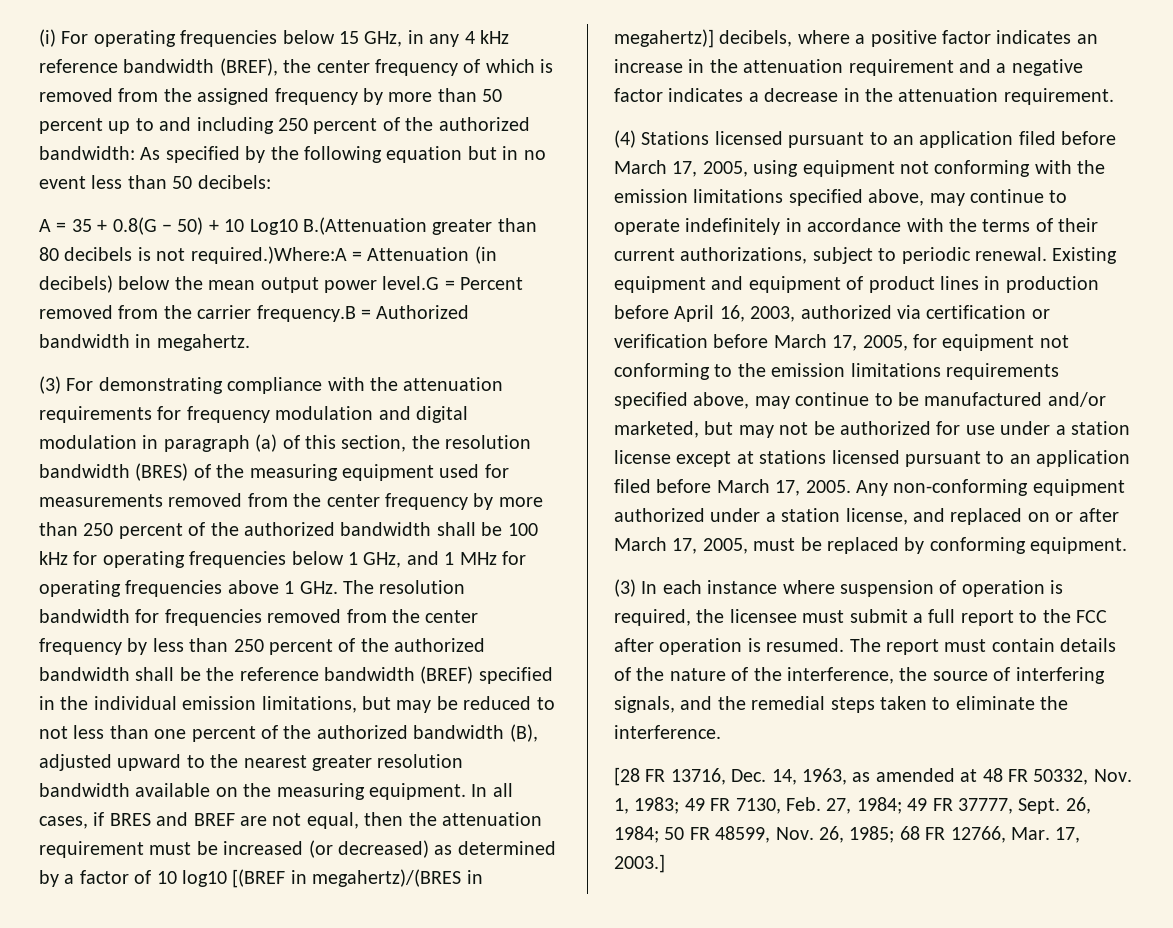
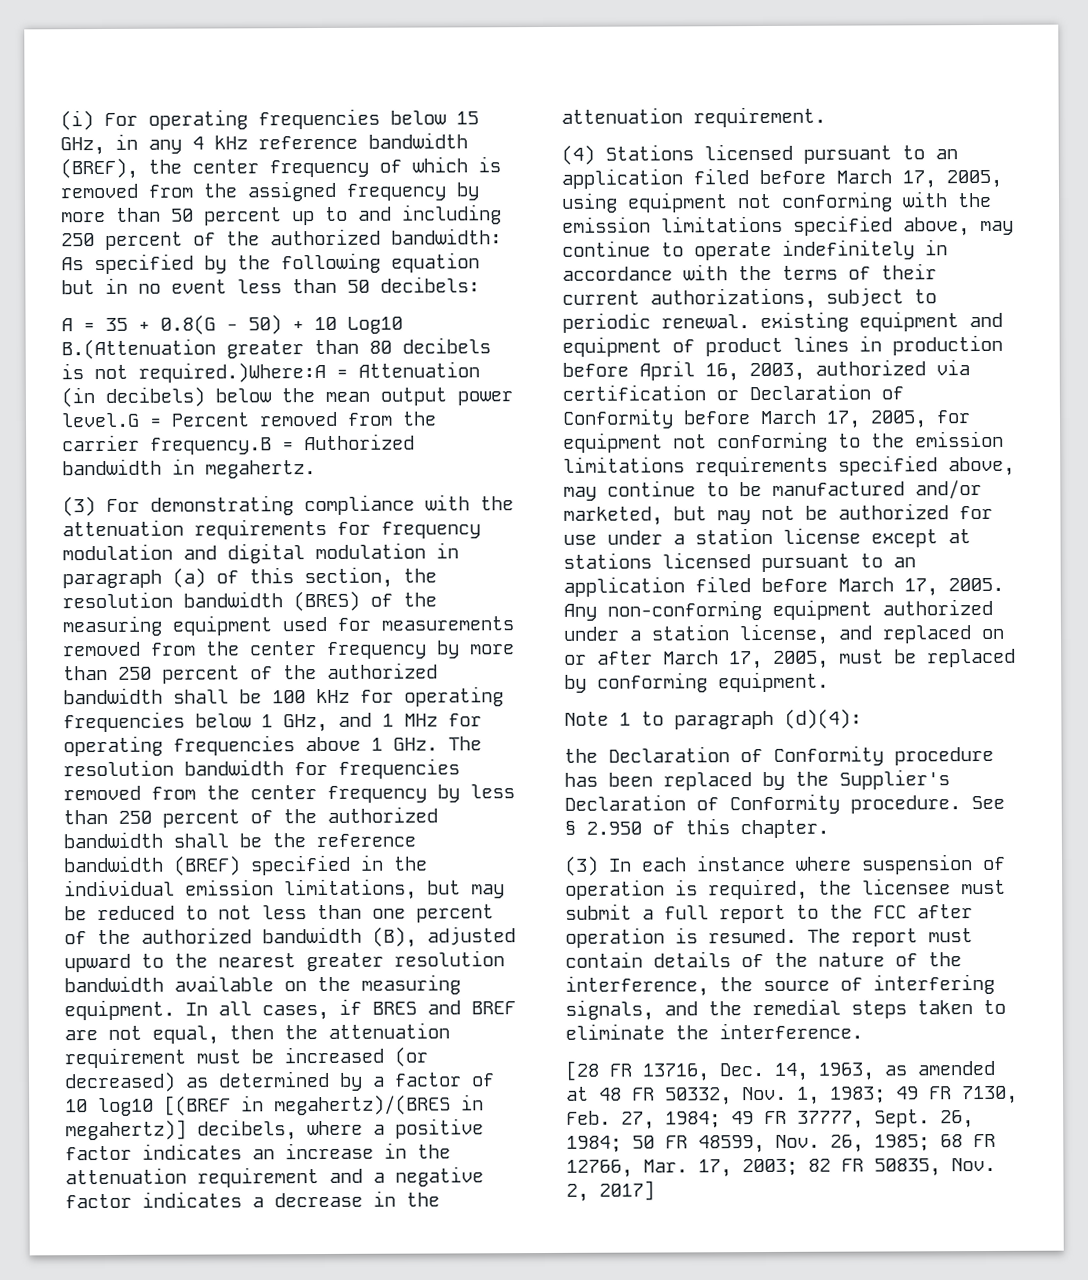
[1052,247,1118,264] Existing -> [760,311,849,333] existing
[614,334,708,348] verification -> [749,383,904,401] [562,408,674,429] Declaration of Conformity
(1128, 545) none -> [564,708,862,730] [564,745,994,766] [564,769,950,791] [564,793,1005,815] [564,818,829,839] // Note 1 to paragraph (d)(4): // the Declaration of Conformity procedure has been replaced by the Supplier's Declaration of Conformity procedure. See § 2.950 of this chapter.
[614,854,665,873] 2003.] -> [742,1157,996,1177] [566,1180,655,1202] 2003; 82 FR 50835, Nov. 2, 2017]

